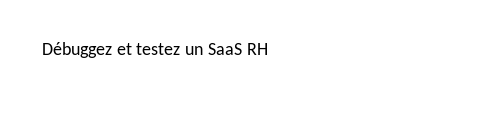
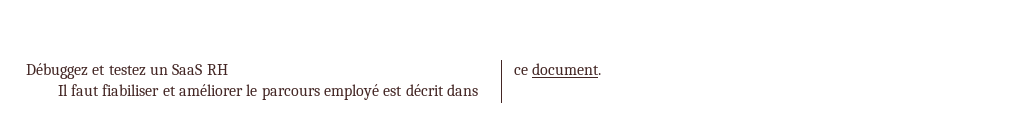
(268, 49) none -> [57,84,478,100] [514,63,602,75] // Il faut fiabiliser et améliorer le parcours employé est décrit dans ce document.

